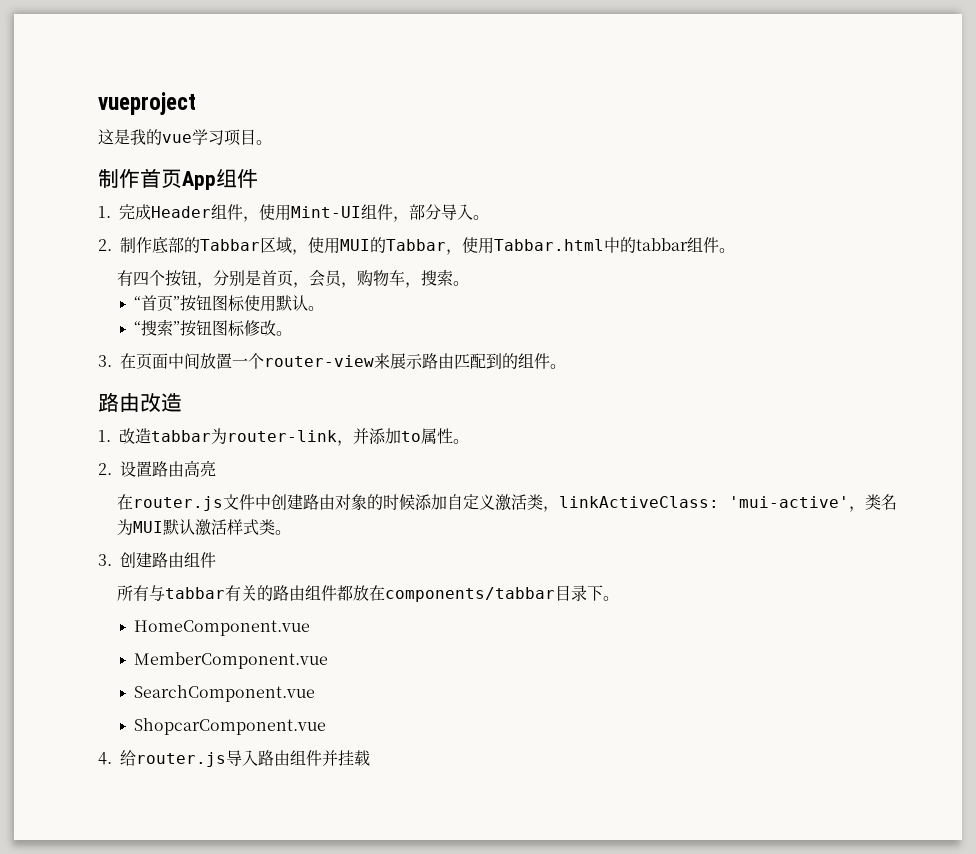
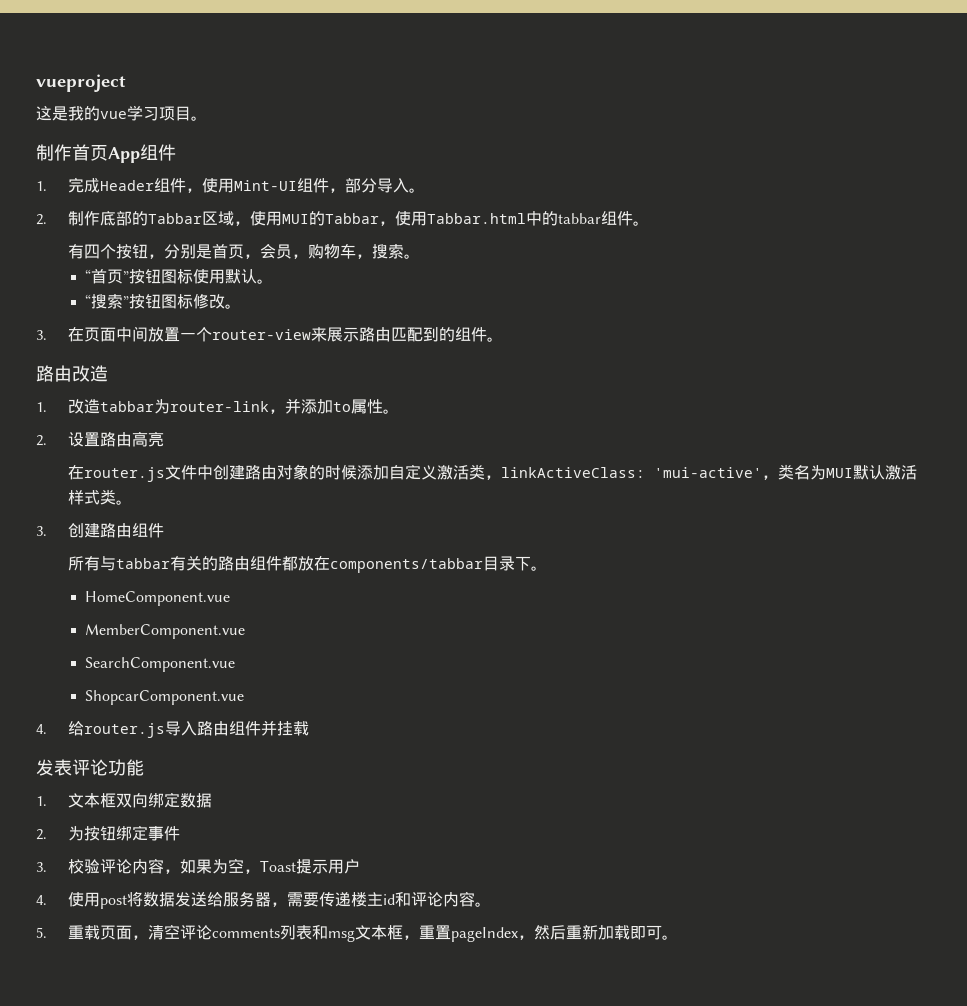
(370, 758) none -> [36,759,144,776] [36,792,212,808] [36,825,180,841] [36,858,360,874] [36,891,491,909] [36,924,678,942] // 发表评论功能 // 1.文本框双向绑定数据 // 2.为按钮绑定事件 // 3.校验评论内容，如果为空，Toast提示用户 // 4.使用post将数据发送给服务器，需要传递楼主id和评论内容。 // 5.重载页面，清空评论comments列表和msg文本框，重置pageIndex，然后重新加载即可。

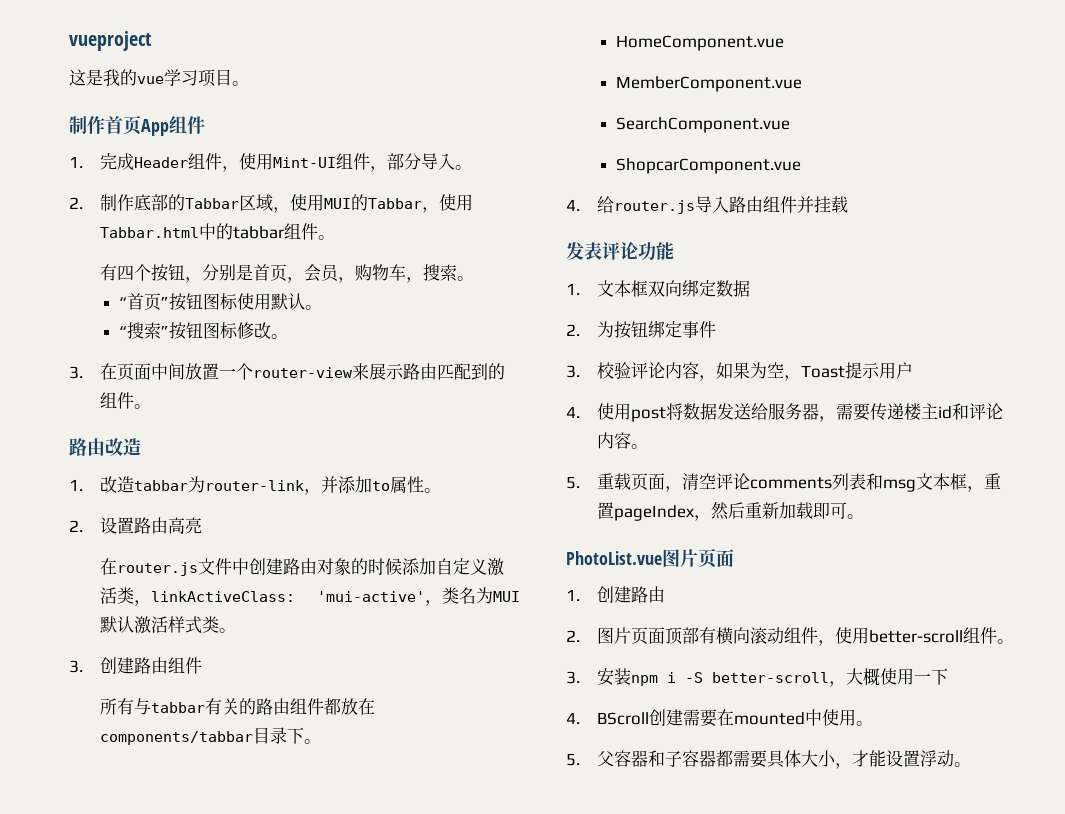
(678, 937) none -> [566,548,734,568] [566,586,666,603] [566,627,1015,646] [566,668,949,687] [566,709,874,727] [566,750,972,769] // PhotoList.vue图片页面 // 1.创建路由 // 2.图片页面顶部有横向滚动组件，使用better-scroll组件。 // 3.安装npm i -S better-scroll，大概使用一下 // 4. BScroll创建需要在mounted中使用。 // 5.父容器和子容器都需要具体大小，才能设置浮动。

